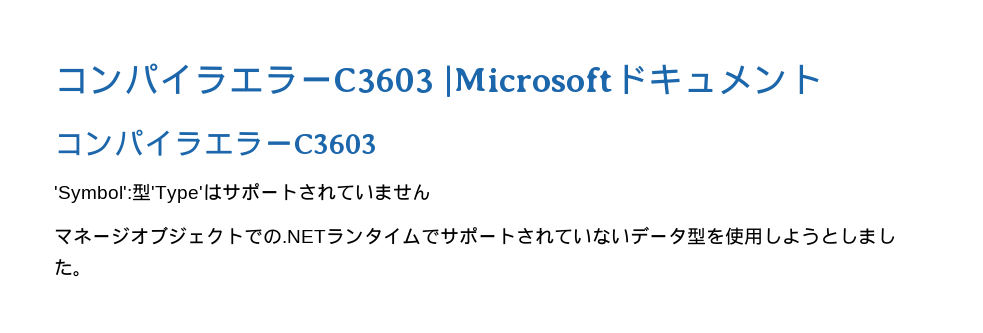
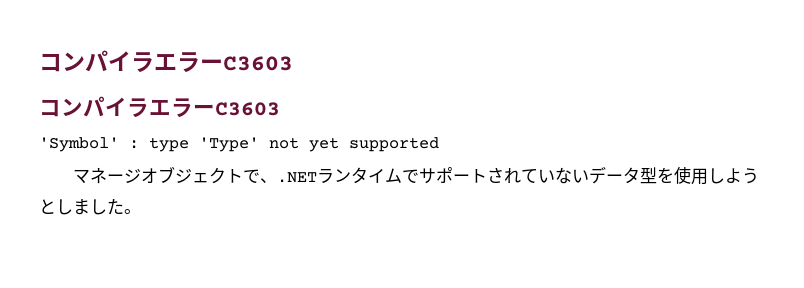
[54,63,824,97] [54,129,377,156] [54,183,431,203] コンパイラエラーC3603 |Microsoftドキュメント // コンパイラエラーC3603 // 'Symbol':型'Type'はサポートされていません -> [39,50,293,73] [39,96,280,118] [39,137,439,152] コンパイラエラーC3603 // コンパイラエラーC3603 // 'Symbol' : type 'Type' not yet supported
[263,229,282,244] の -> [260,178,278,183] 、

